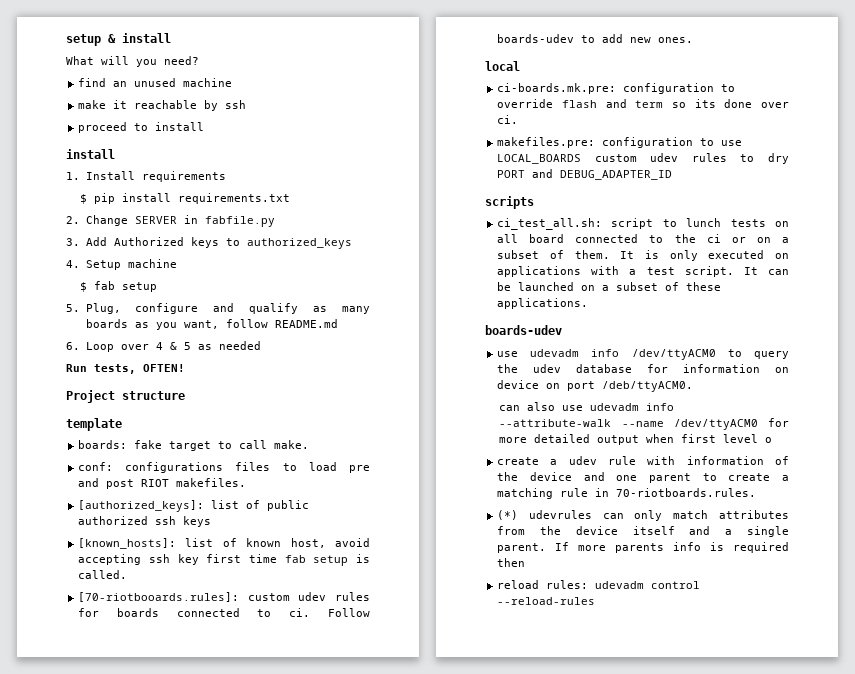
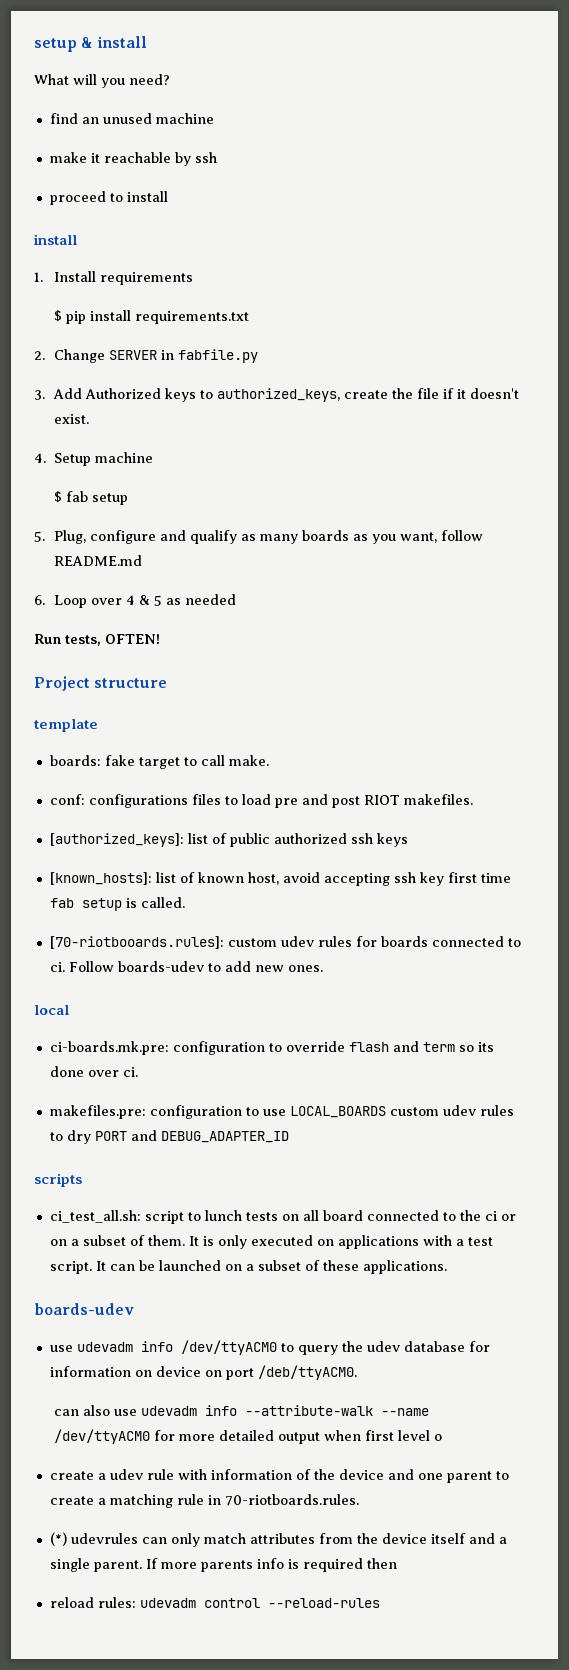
[246,238,352,249] authorized_keys -> [217,388,520,402] [54,414,90,424] authorized_keys, create the file if it doesn't exist.

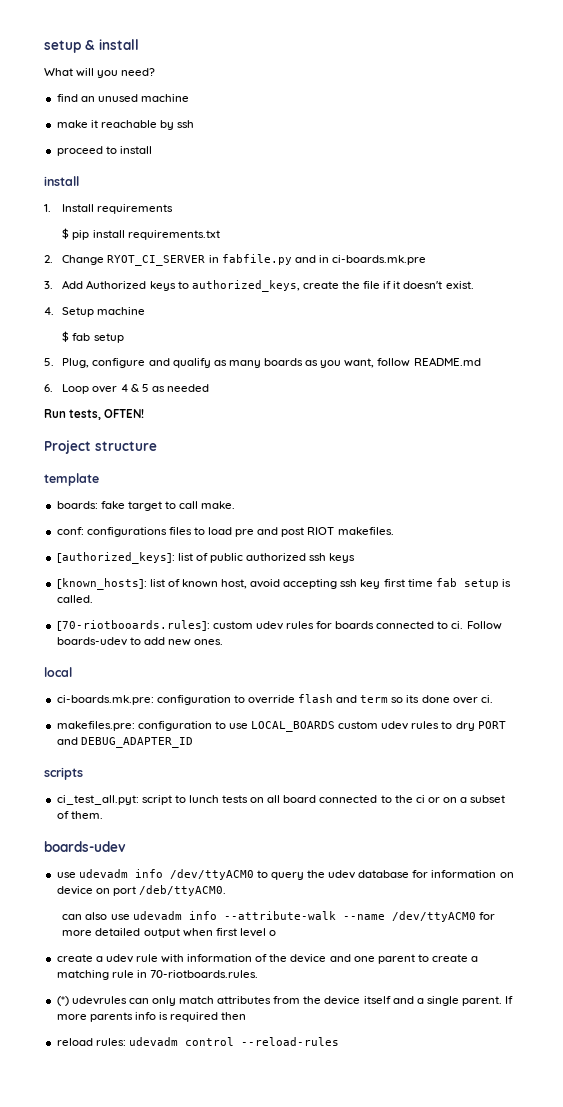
[109,350,158,360] SERVER -> [107,255,206,266] RYOT_CI_SERVER
(259, 356) none -> [294,255,427,265] and in ci-boards.mk.pre
[49,1210,141,1223] ci_test_all.sh: -> [56,795,139,805] ci_test_all.pyt:
[188,1235,493,1249] [49,1260,447,1274] It is only executed on applications with a test script. It can be launched on a subset of these applications. -> (103, 815) none

